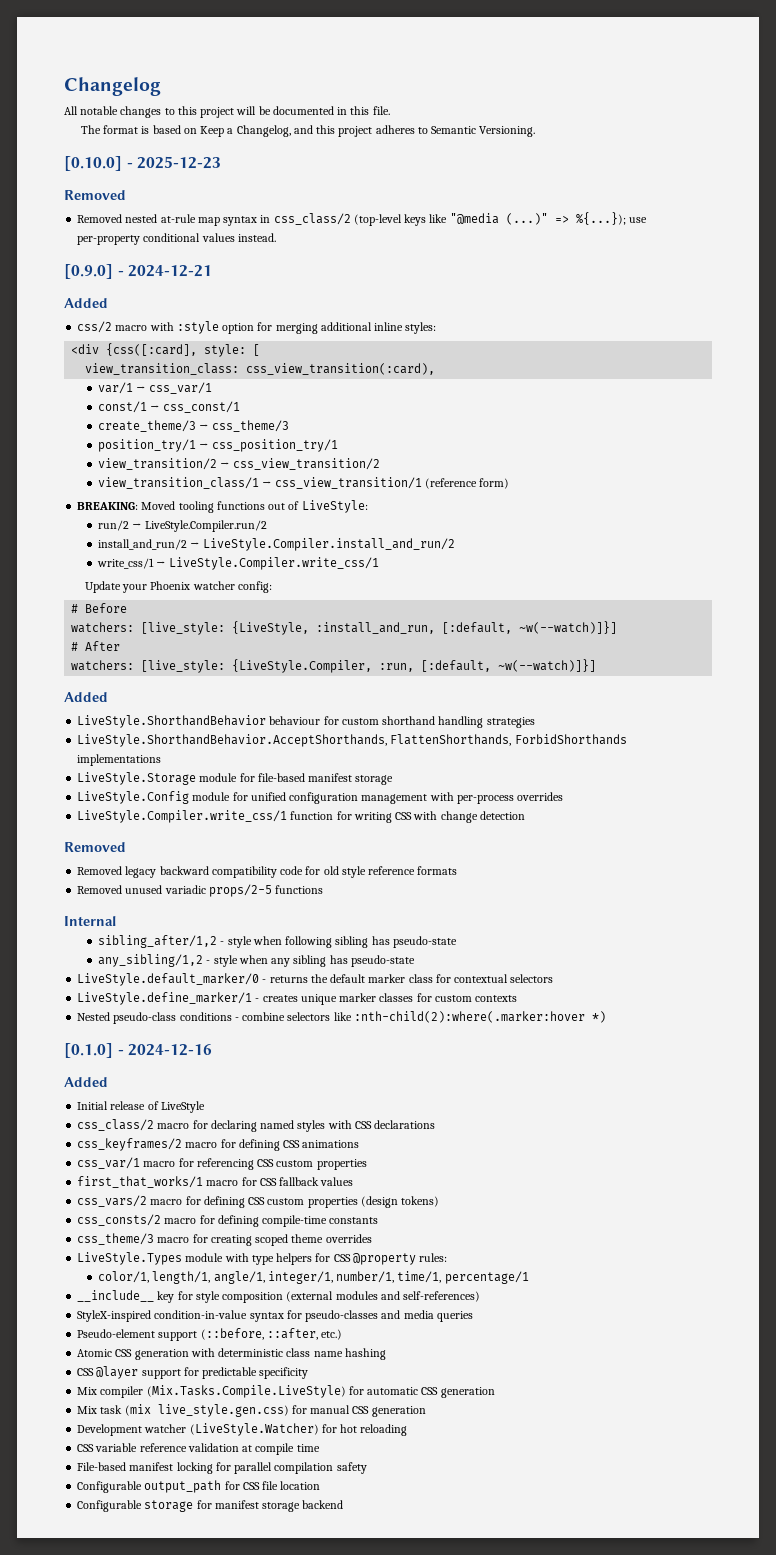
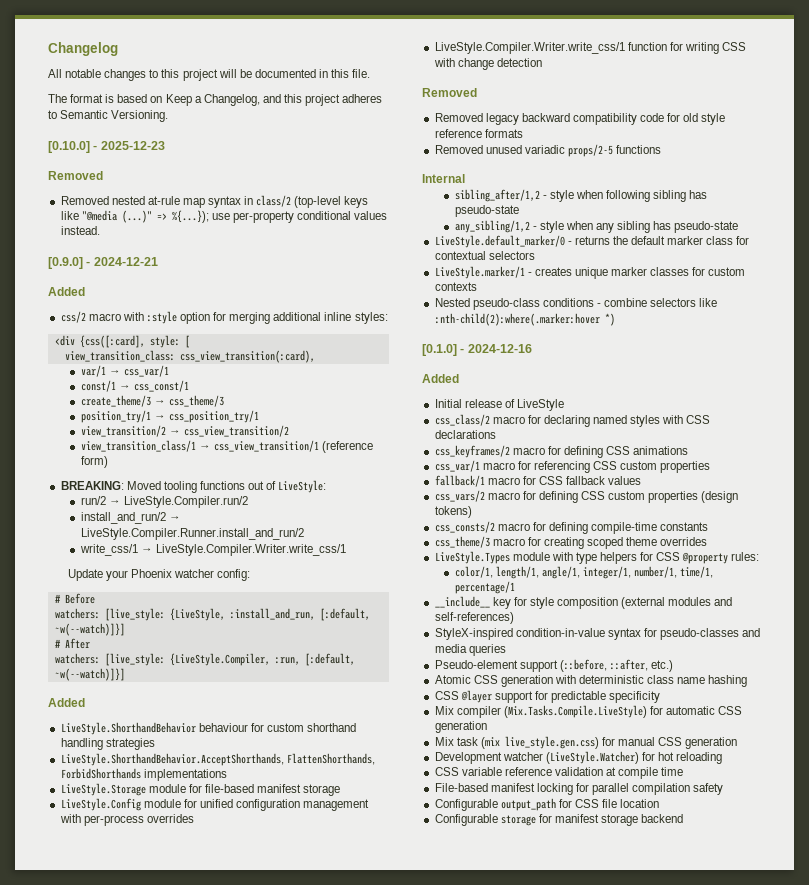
[273,213,351,225] css_class/2 -> [256,195,292,207] class/2
[202,538,455,551] LiveStyle.Compiler.install_and_run/2 -> [80,528,304,540] LiveStyle.Compiler.Runner.install_and_run/2
[168,557,379,570] LiveStyle.Compiler.write_css/1 -> [155,544,346,556] LiveStyle.Compiler.Writer.write_css/1
[77,810,288,823] LiveStyle.Compiler.write_css/1 -> [434,42,625,54] LiveStyle.Compiler.Writer.write_css/1
[77,992,253,1005] LiveStyle.define_marker/1 -> [434,266,525,279] LiveStyle.marker/1
[77,1176,204,1188] first_that_works/1 -> [434,475,485,487] fallback/1

